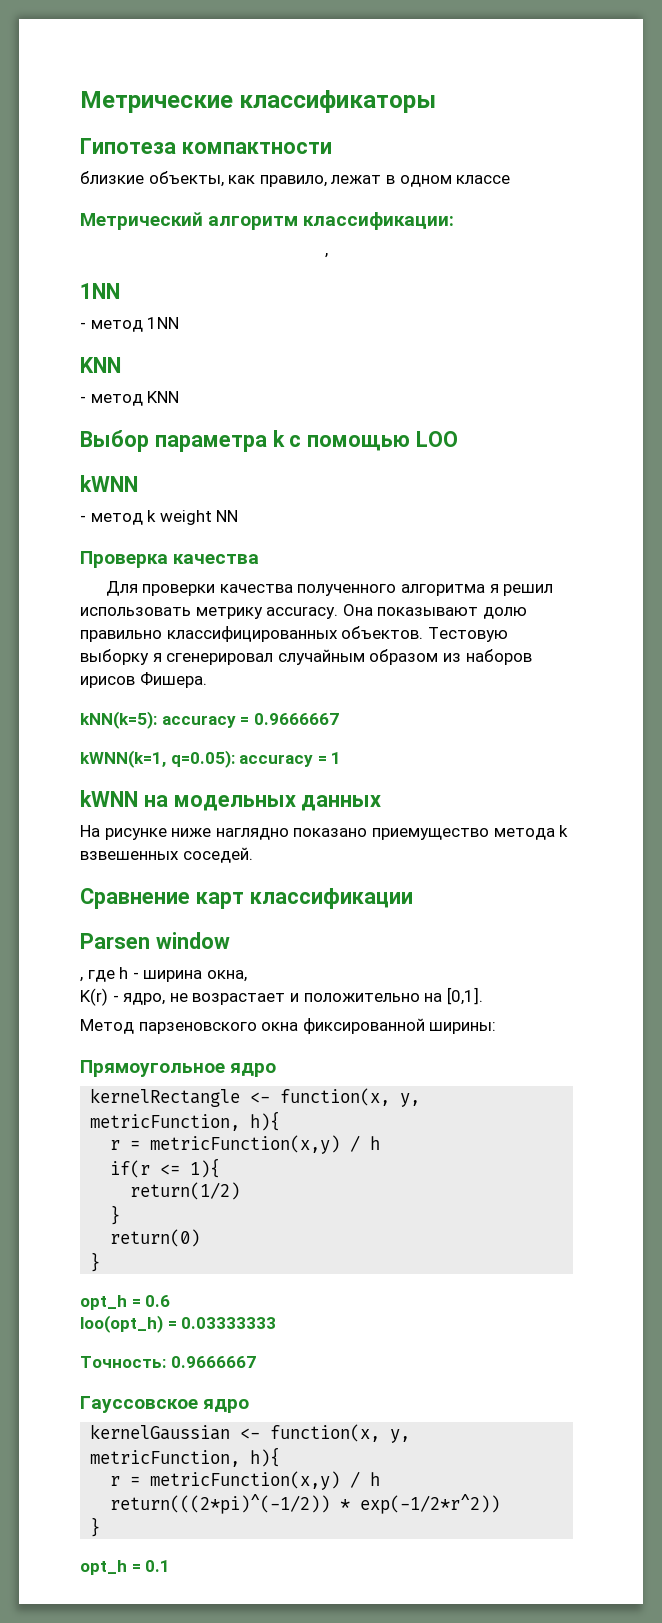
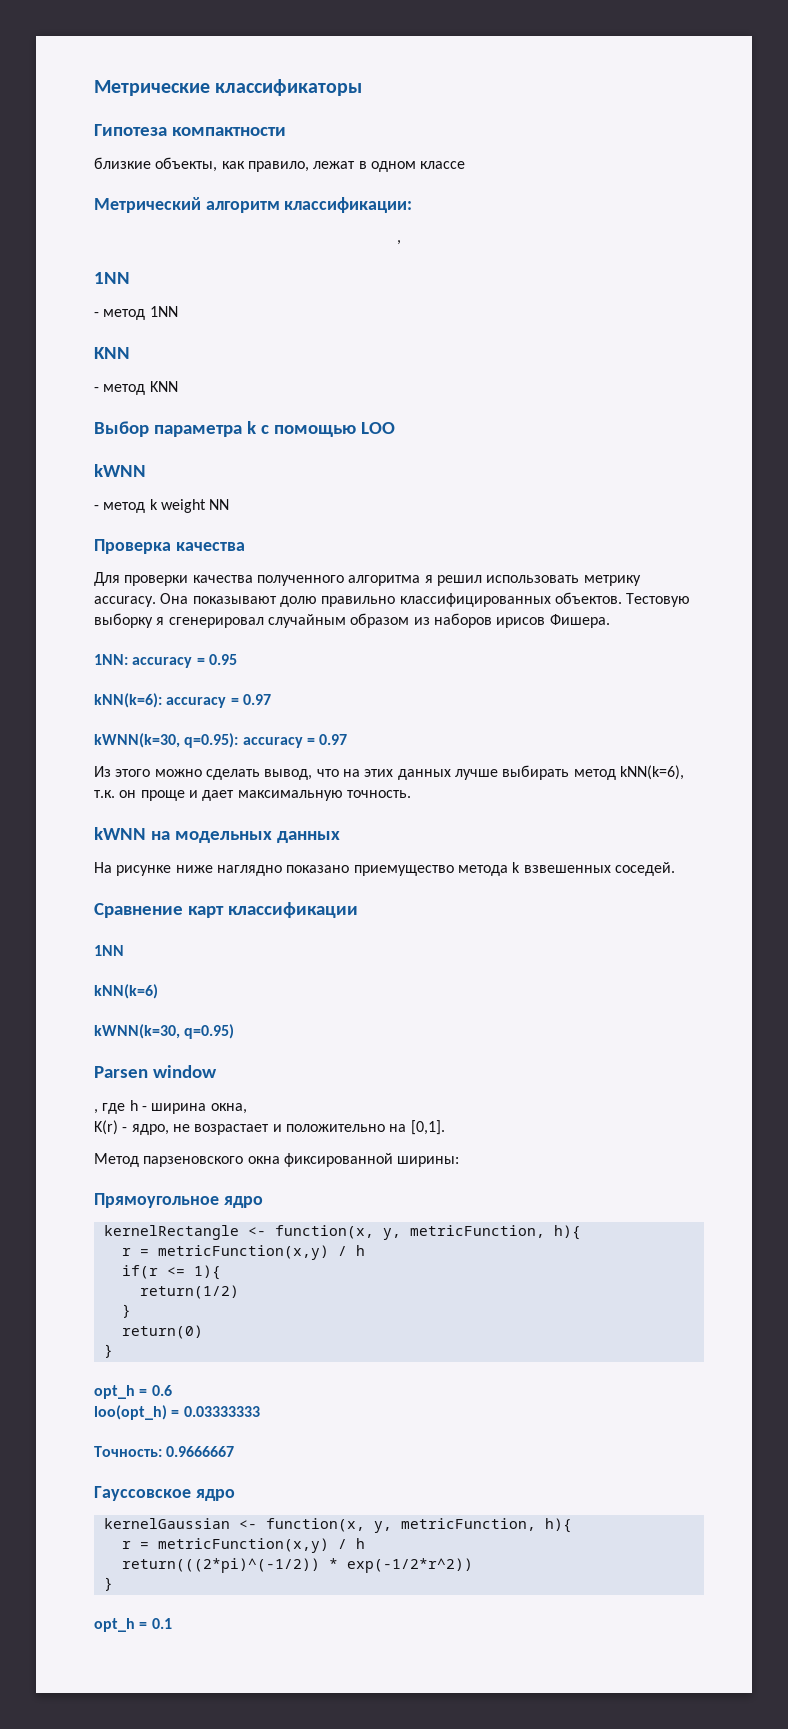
[80,711,339,729] [80,750,342,768] kNN(k=5): accuracy = 0.9666667 // kWNN(k=1, q=0.05): accuracy = 1 -> [94,654,237,668] [94,693,271,708] [94,733,348,748] [94,765,684,780] [94,790,411,801] 1NN: accuracy = 0.95 // kNN(k=6): accuracy = 0.97 // kWNN(k=30, q=0.95): accuracy = 0.97 // Из этого можно сделать вывод, что на этих данных лучше выбирать метод kNN(k=6), т.к. он проще и дает максимальную точность.
(413, 898) none -> [94,945,124,956] [94,984,158,999] [94,1024,235,1039] // 1NN // kNN(k=6) // kWNN(k=30, q=0.95)

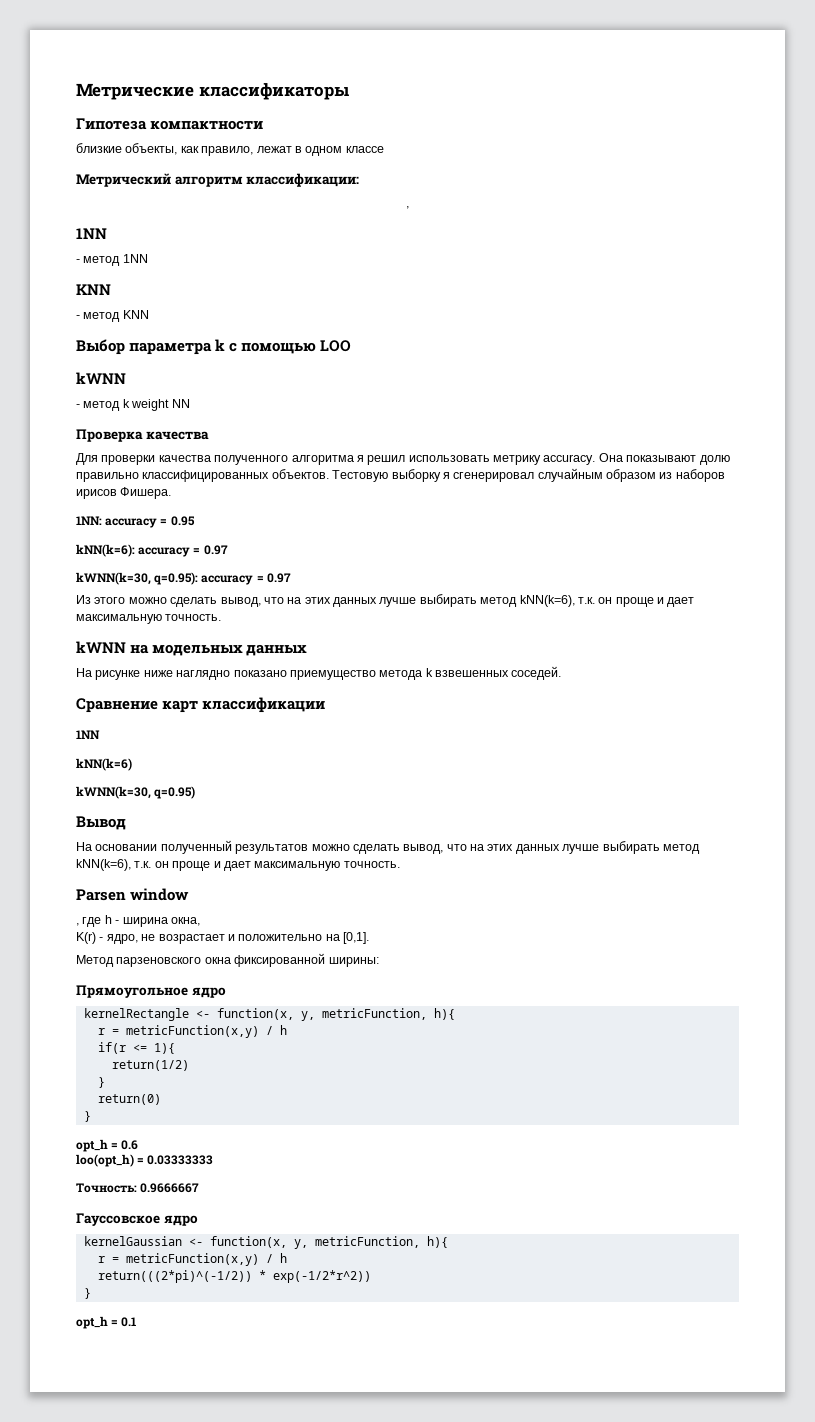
(235, 1031) none -> [76,816,126,830] [76,840,700,854] [76,859,400,871] // Вывод // На основании полученный результатов можно сделать вывод, что на этих данных лучше выбирать метод kNN(k=6), т.к. он проще и дает максимальную точность.

